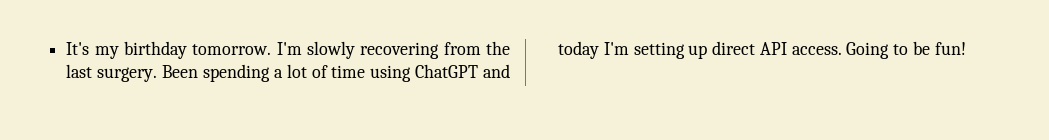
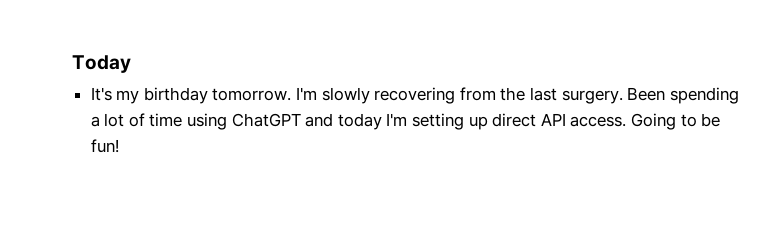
(66, 48) none -> [72,55,131,73] Today //

